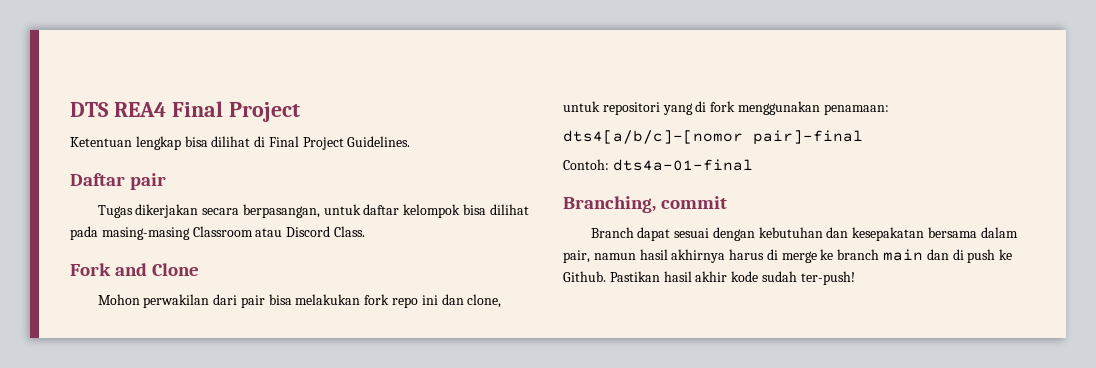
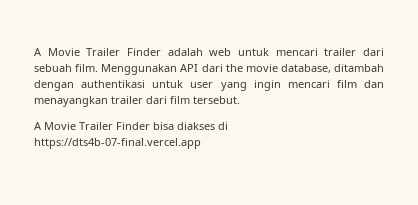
[70,101,300,122] [70,136,411,150] [70,173,167,190] [97,204,529,218] [70,226,365,240] [70,263,200,276] [97,294,502,308] [563,101,889,115] [563,130,863,145] [563,159,753,171] [563,196,728,213] [590,227,1018,241] [563,249,1013,263] [563,271,855,285] DTS REA4 Final Project // Ketentuan lengkap bisa dilihat di Final Project Guidelines. // Daftar pair // Tugas dikerjakan secara berpasangan, untuk daftar kelompok bisa dilihat pada masing-masing Classroom atau Discord Class. // Fork and Clone // Mohon perwakilan dari pair bisa melakukan fork repo ini dan clone, untuk repositori yang di fork menggunakan penamaan: // dts4[a/b/c]-[nomor pair]-final // Contoh: dts4a-01-final // Branching, commit // Branch dapat sesuai dengan kebutuhan dan kesepakatan bersama dalam pair, namun hasil akhirnya harus di merge ke branch main dan di push ke Github. Pastikan hasil akhir kode sudah ter-push! -> [34,48,384,56] [34,64,384,75] [34,80,384,91] [34,96,240,107] [34,122,228,130] [34,138,201,149] A Movie Trailer Finder adalah web untuk mencari trailer dari sebuah film. Menggunakan API dari the movie database, ditambah dengan authentikasi untuk user yang ingin mencari film dan menayangkan trailer dari film tersebut. // A Movie Trailer Finder bisa diakses di https://dts4b-07-final.vercel.app

